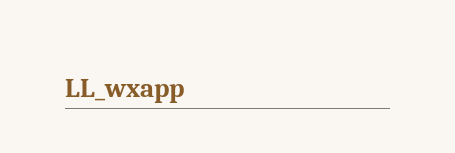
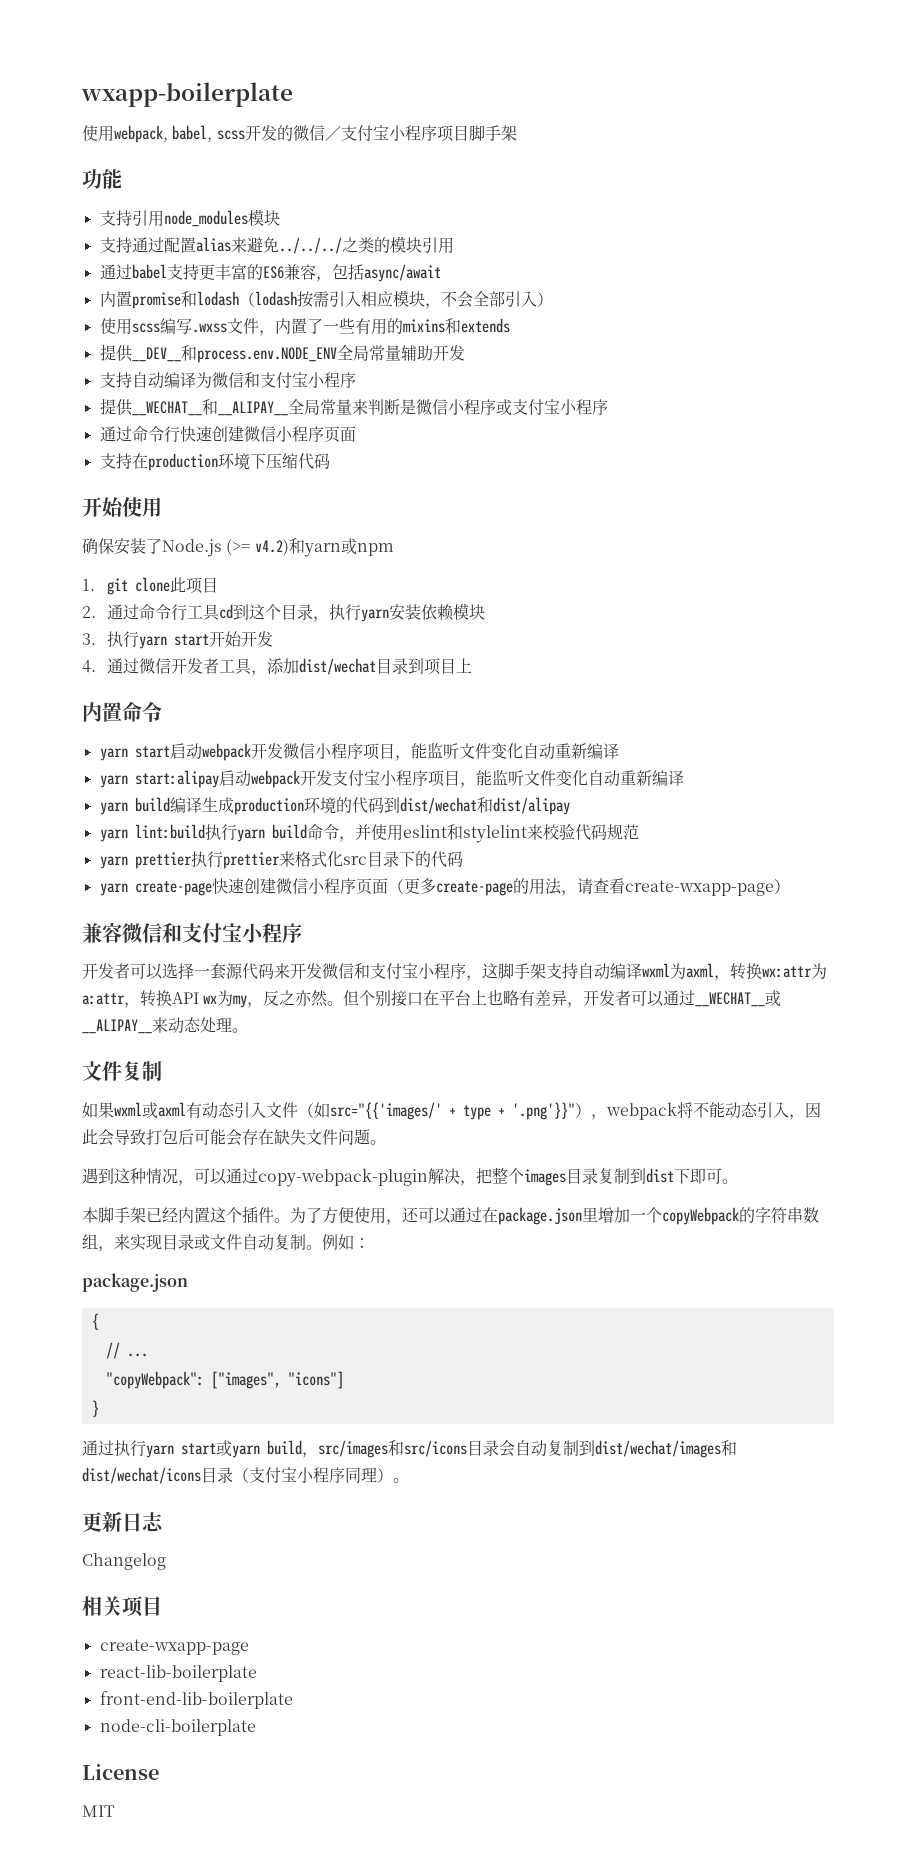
[65,79,184,103] LL_wxapp -> [81,82,293,107] [82,125,517,143] [82,169,122,189] [99,209,280,227] [99,236,454,254] [99,264,441,282] [99,290,553,309] [99,318,510,336] [99,344,465,363] [99,372,356,389] [99,398,608,416] [99,426,356,443] [99,453,330,471] [82,497,162,517] [82,538,394,557] [82,577,219,595] [82,603,486,622] [82,631,274,649] [82,658,473,676] [82,702,162,722] [99,742,619,761] [99,769,684,788] [99,797,570,815] [99,824,639,843] [99,851,463,869] [99,878,790,896] [82,922,302,943] [82,963,827,981] [82,989,782,1008] [82,1017,248,1034] [82,1061,162,1081] [82,1102,821,1120] [82,1129,386,1146] [82,1167,738,1187] [82,1206,819,1225] [82,1234,370,1252] [82,1273,188,1292] [91,1313,99,1330] [105,1342,148,1359] [105,1371,344,1389] [91,1400,99,1417] [82,1440,737,1458] [82,1467,409,1484] [82,1511,164,1532] [82,1553,166,1570] [82,1596,162,1617] [99,1639,249,1655] [99,1665,257,1682] [99,1691,293,1709] [99,1719,256,1736] [82,1764,159,1780] [82,1805,115,1817] wxapp-boilerplate // 使用webpack, babel, scss开发的微信／支付宝小程序项目脚手架 // 功能 // 支持引用node_modules模块 // 支持通过配置alias来避免../../../之类的模块引用 // 通过babel支持更丰富的ES6兼容，包括async/await // 内置promise和lodash（lodash按需引入相应模块，不会全部引入） // 使用scss编写.wxss文件，内置了一些有用的mixins和extends // 提供__DEV__和process.env.NODE_ENV全局常量辅助开发 // 支持自动编译为微信和支付宝小程序 // 提供__WECHAT__和__ALIPAY__全局常量来判断是微信小程序或支付宝小程序 // 通过命令行快速创建微信小程序页面 // 支持在production环境下压缩代码 // 开始使用 // 确保安装了Node.js (>= v4.2)和yarn或npm // 1. git clone此项目 // 2.通过命令行工具cd到这个目录，执行yarn安装依赖模块 // 3.执行yarn start开始开发 // 4.通过微信开发者工具，添加dist/wechat目录到项目上 // 内置命令 // yarn start启动webpack开发微信小程序项目，能监听文件变化自动重新编译 // yarn start:alipay启动webpack开发支付宝小程序项目，能监听文件变化自动重新编译 // yarn build编译生成production环境的代码到dist/wechat和dist/alipay // yarn lint:build执行yarn build命令，并使用eslint和stylelint来校验代码规范 // yarn prettier执行prettier来格式化src目录下的代码 // yarn create-page快速创建微信小程序页面（更多create-page的用法，请查看create-wxapp-page） // 兼容微信和支付宝小程序 // 开发者可以选择一套源代码来开发微信和支付宝小程序，这脚手架支持自动编译wxml为axml，转换wx:attr为a:attr，转换API wx为my，反之亦然。但个别接口在平台上也略有差异，开发者可以通过__WECHAT__或__ALIPAY__来动态处理。 // 文件复制 // 如果wxml或axml有动态引入文件（如src="{{'images/' + type + '.png'}}"），webpack将不能动态引入，因此会导致打包后可能会存在缺失文件问题。 // 遇到这种情况，可以通过copy-webpack-plugin解决，把整个images目录复制到dist下即可。 // 本脚手架已经内置这个插件。为了方便使用，还可以通过在package.json里增加一个copyWebpack的字符串数组，来实现目录或文件自动复制。例如： // package.json // { // // ... // "copyWebpack": ["images", "icons"] // } // 通过执行yarn start或yarn build，src/images和src/icons目录会自动复制到dist/wechat/images和dist/wechat/icons目录（支付宝小程序同理）。 // 更新日志 // Changelog // 相关项目 // create-wxapp-page // react-lib-boilerplate // front-end-lib-boilerplate // node-cli-boilerplate // License // MIT

